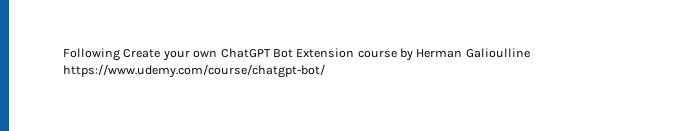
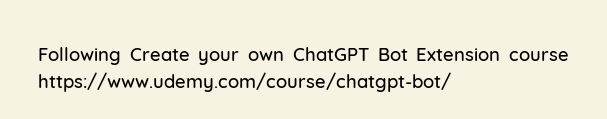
[400,48,530,61] by Herman Galioulline -> (569, 56) none

